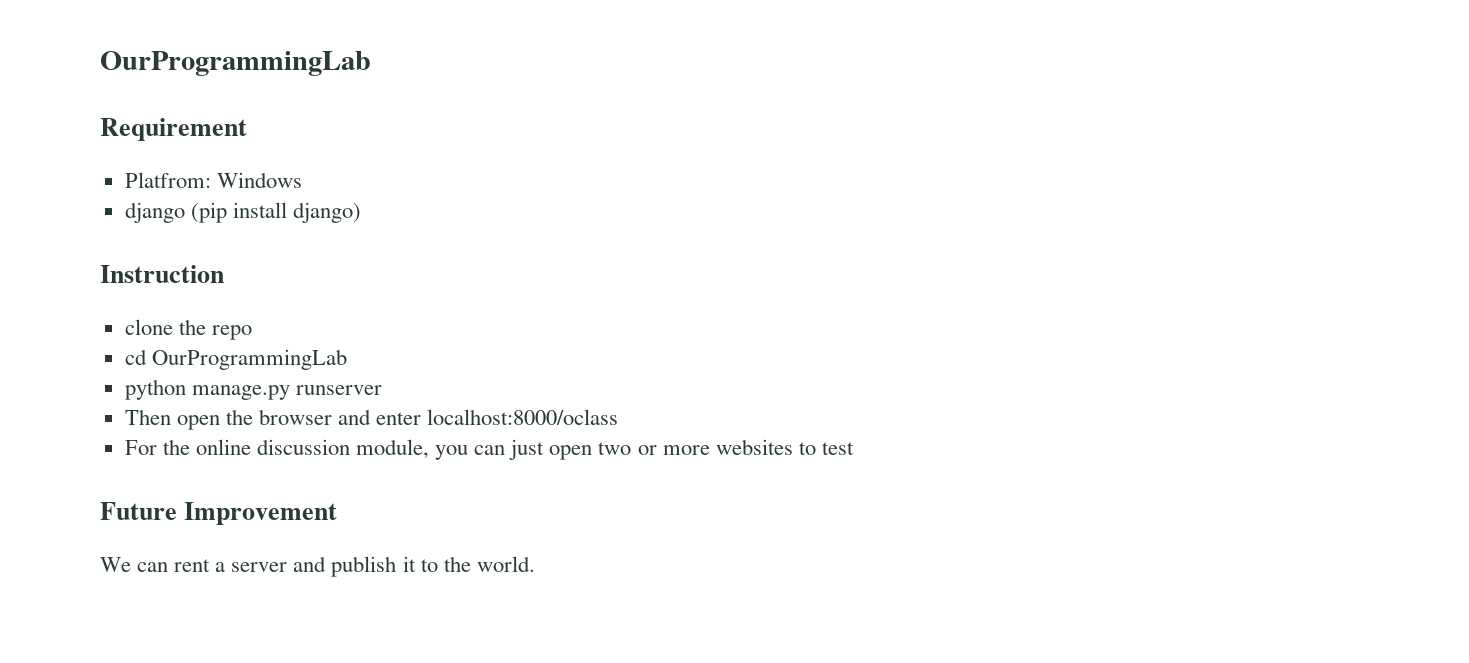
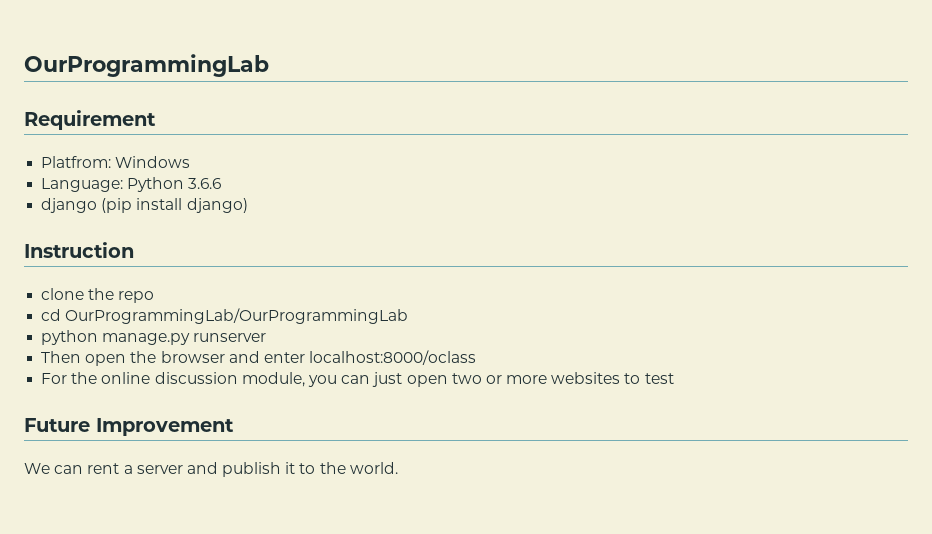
(302, 180) none -> [41,177,222,192] // Language: Python 3.6.6
[151,349,347,370] OurProgrammingLab -> [65,308,409,324] OurProgrammingLab/OurProgrammingLab

